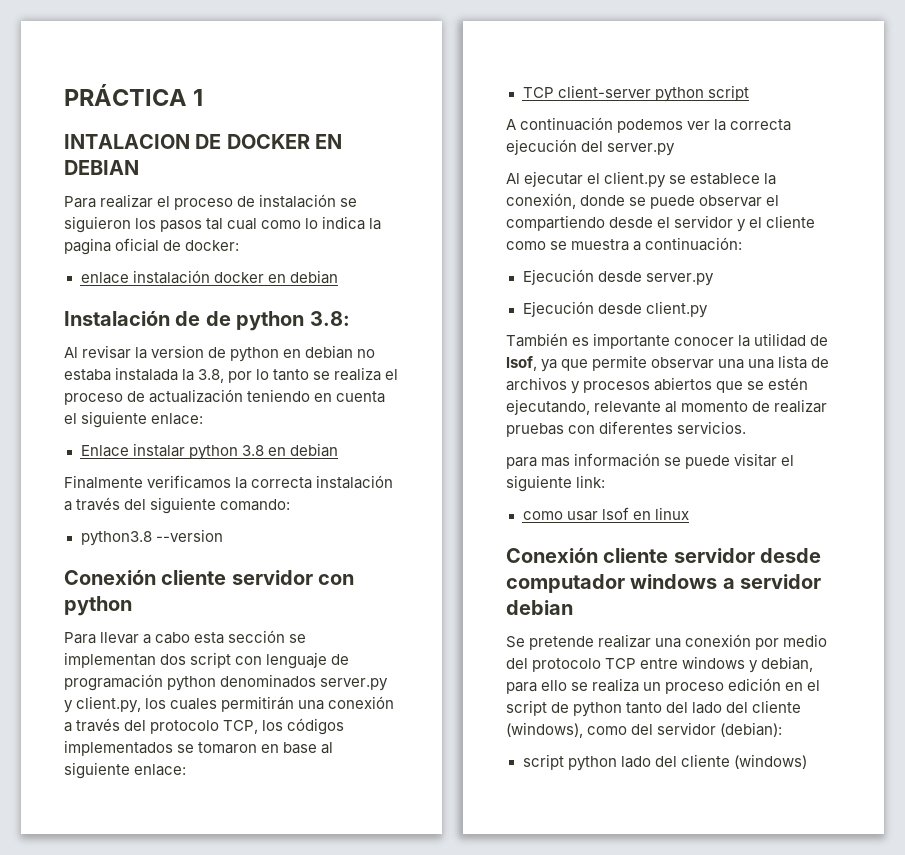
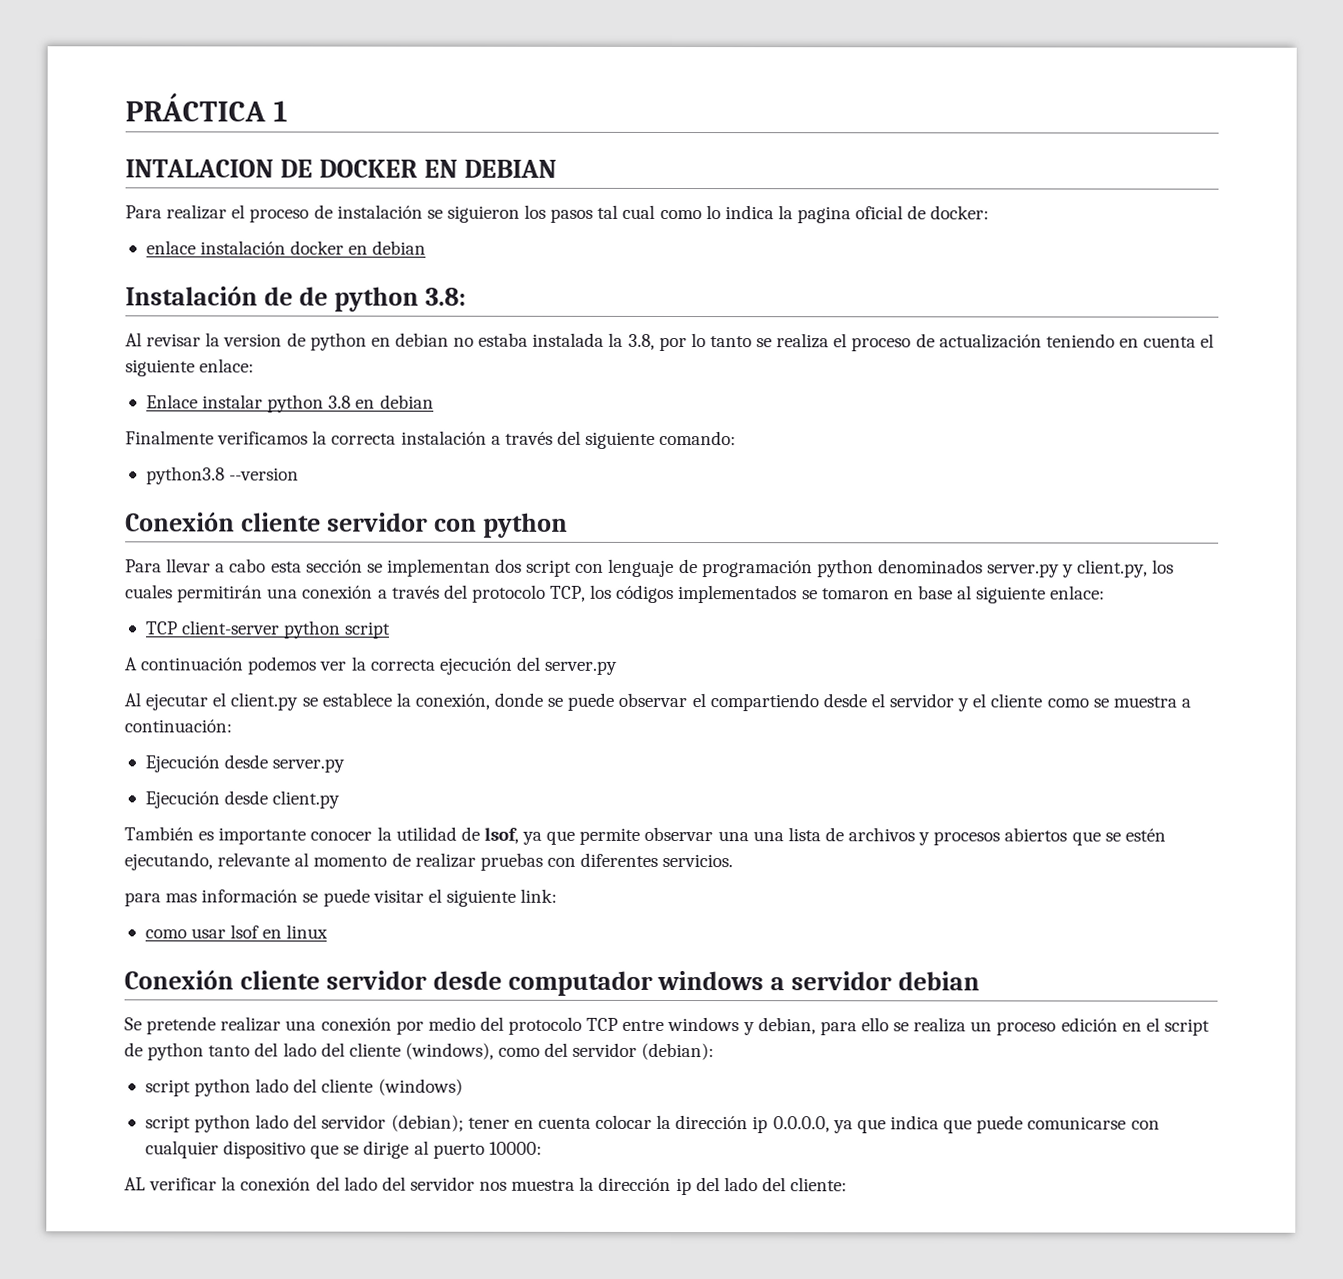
(807, 761) none -> [144,1114,1160,1134] [144,1140,542,1159] [124,1176,848,1196] // script python lado del servidor (debian); tener en cuenta colocar la dirección ip 0.0.0.0, ya que indica que puede comunicarse con cualquier dispositivo que se dirige al puerto 10000: // AL verificar la conexión del lado del servidor nos muestra la dirección ip del lado del cliente:

